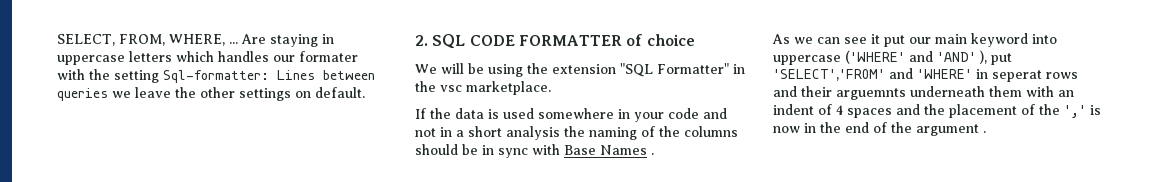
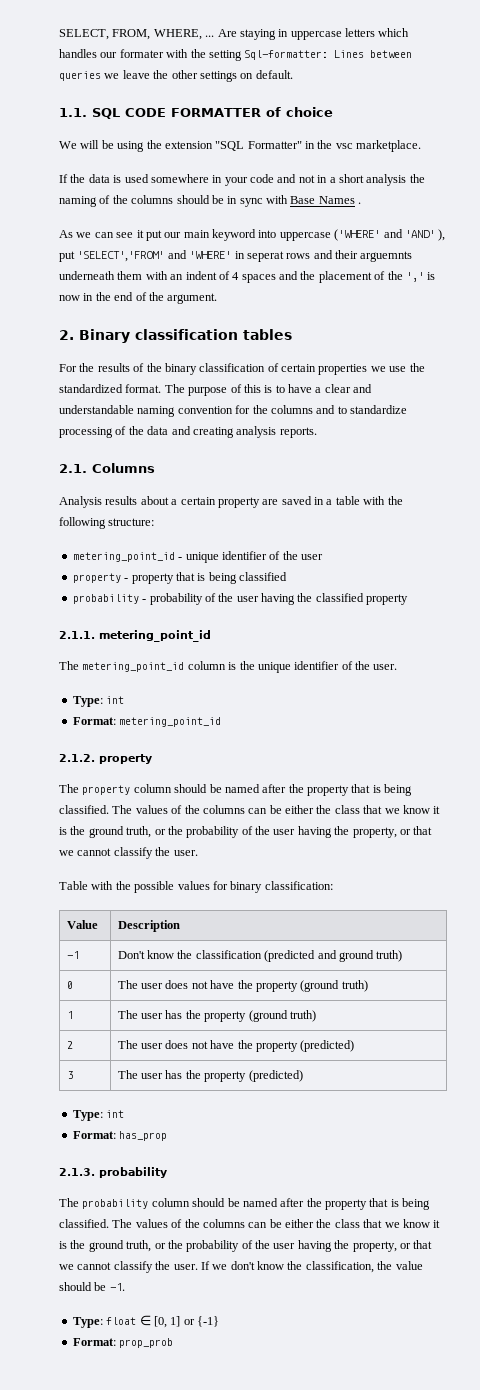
[415,35,428,46] 2. -> [59,108,87,117] 1.1.
[916,124,986,136] argument . -> [167,293,218,304] [59,329,292,343] [59,363,425,375] [59,384,373,396] [59,405,407,417] [59,426,317,438] [59,463,155,473] [59,496,403,508] [59,517,155,529] [72,551,323,563] [72,572,287,584] [72,593,409,605] [59,630,211,642] [59,661,398,673] [72,696,125,707] [72,717,222,727] [59,754,152,764] [59,784,413,796] [59,805,441,814] [59,826,433,838] [59,847,198,859] [59,881,333,893] [66,920,98,929] [117,920,180,932] [66,951,79,959] [117,950,403,962] [66,981,73,989] [117,980,368,992] [66,1011,73,1019] [117,1010,316,1022] [66,1041,73,1049] [117,1040,355,1052] [66,1071,73,1079] [117,1070,303,1082] [72,1110,125,1121] [72,1131,168,1141] [59,1167,167,1178] [59,1198,431,1210] [59,1219,441,1228] [59,1240,433,1252] [59,1261,423,1273] [59,1282,125,1291] [72,1315,219,1328] [72,1338,174,1348] argument. // 2. Binary classification tables // For the results of the binary classification of certain properties we use the standardized format. The purpose of this is to have a clear and understandable naming convention for the columns and to standardize processing of the data and creating analysis reports. // 2.1. Columns // Analysis results about a certain property are saved in a table with the following structure: // metering_point_id - unique identifier of the user // property - property that is being classified // probability - probability of the user having the classified property // 2.1.1. metering_point_id // The metering_point_id column is the unique identifier of the user. // Type: int // Format: metering_point_id // 2.1.2. property // The property column should be named after the property that is being classified. The values of the columns can be either the class that we know it is the ground truth, or the probability of the user having the property, or that we cannot classify the user. // Table with the possible values for binary classification: // Value | Description // -1 | Don't know the classification (predicted and ground truth) // 0 | The user does not have the property (ground truth) // 1 | The user has the property (ground truth) // 2 | The user does not have the property (predicted) // 3 | The user has the property (predicted) // Type: int // Format: has_prop // 2.1.3. probability // The probability column should be named after the property that is being classified. The values of the columns can be either the class that we know it is the ground truth, or the probability of the user having the property, or that we cannot classify the user. If we don't know the classification, the value should be -1. // Type: float ∈ [0, 1] or {-1} // Format: prop_prob

